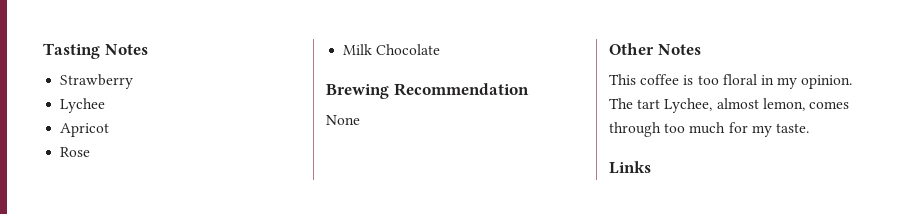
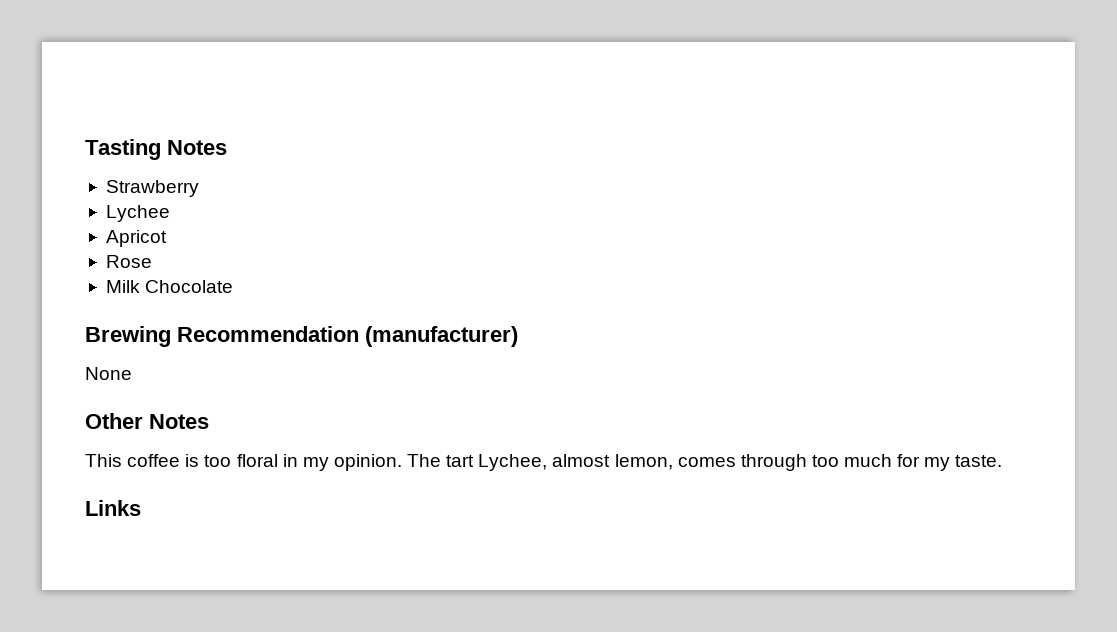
(529, 89) none -> [365,326,518,347] (manufacturer)

